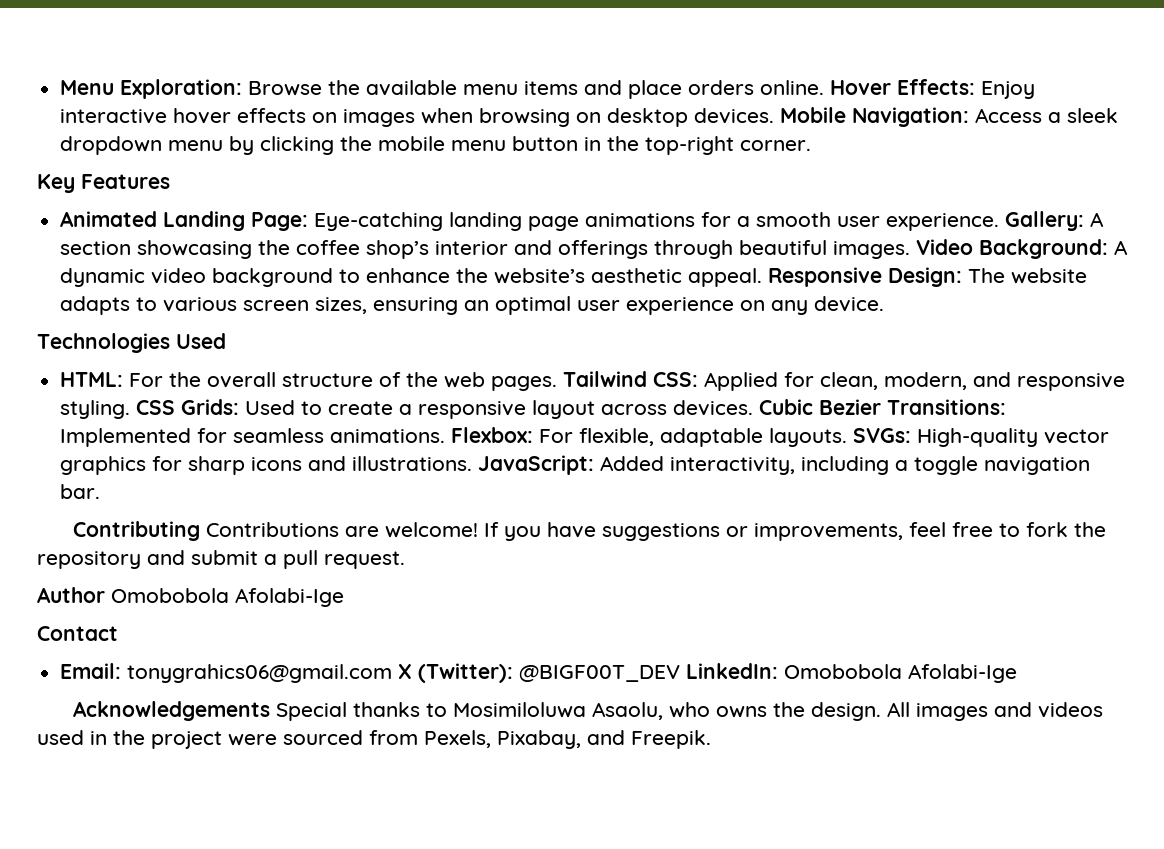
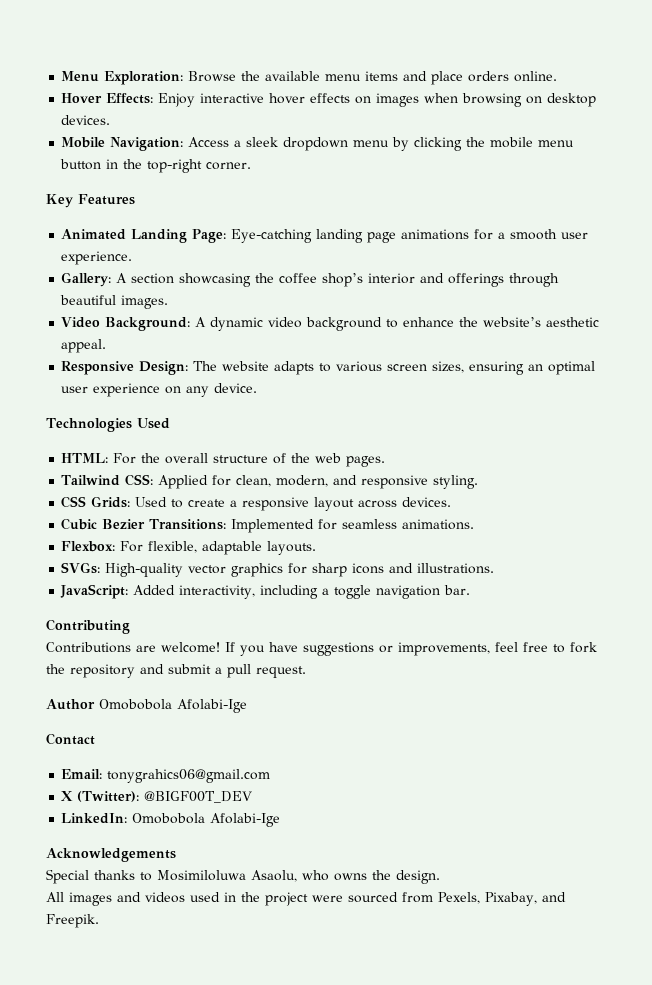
(825, 87) none -> (558, 76) //
(775, 116) none -> (111, 120) //
(1000, 222) none -> (133, 258) //
(911, 250) none -> (169, 302) //
(763, 277) none -> (107, 346) //
(558, 383) none -> (386, 461) //
(131, 409) none -> (479, 482) //
(754, 408) none -> (452, 502) //
(446, 436) none -> (475, 524) //
(848, 437) none -> (317, 548) //
(473, 463) none -> (495, 568) //
(200, 531) none -> (130, 626) //
(393, 673) none -> (271, 776) //
(681, 673) none -> (253, 797) //
(270, 711) none -> (176, 855) //
(881, 711) none -> (440, 877) //

